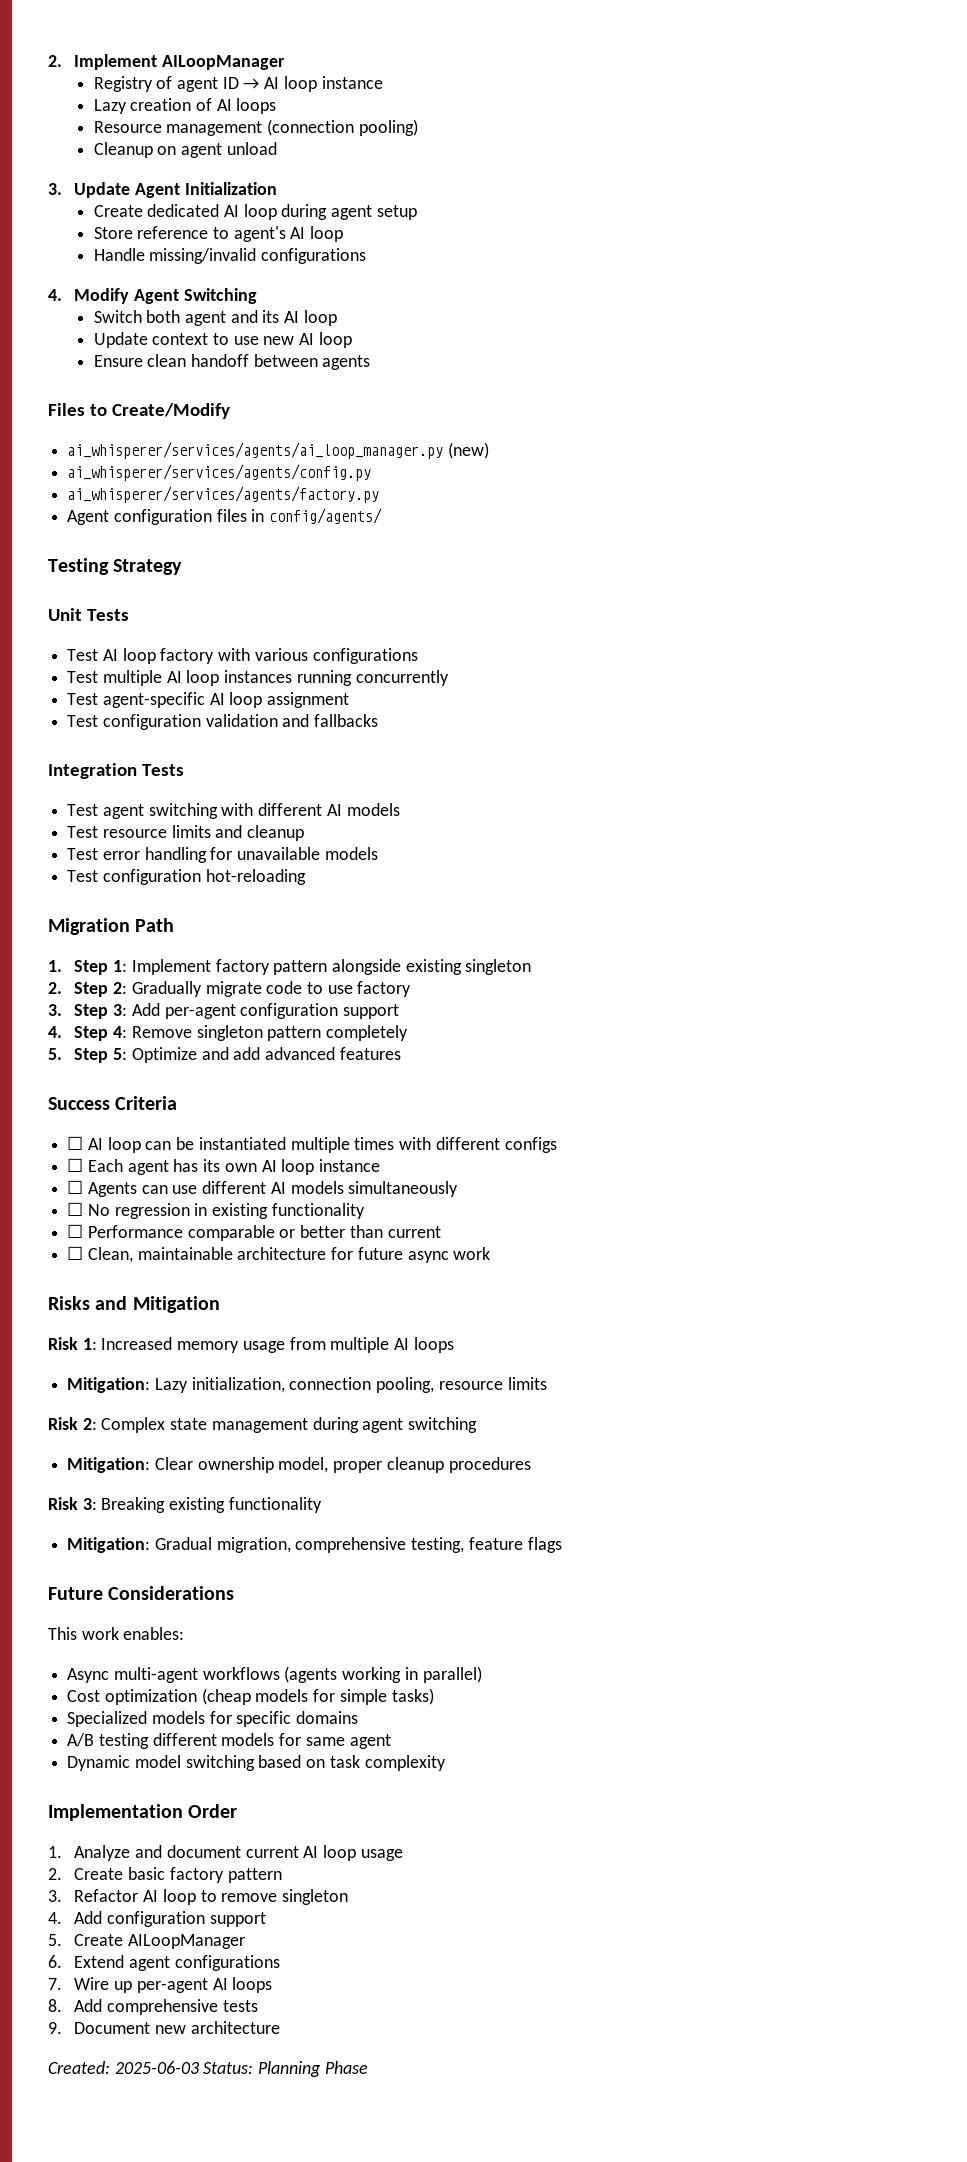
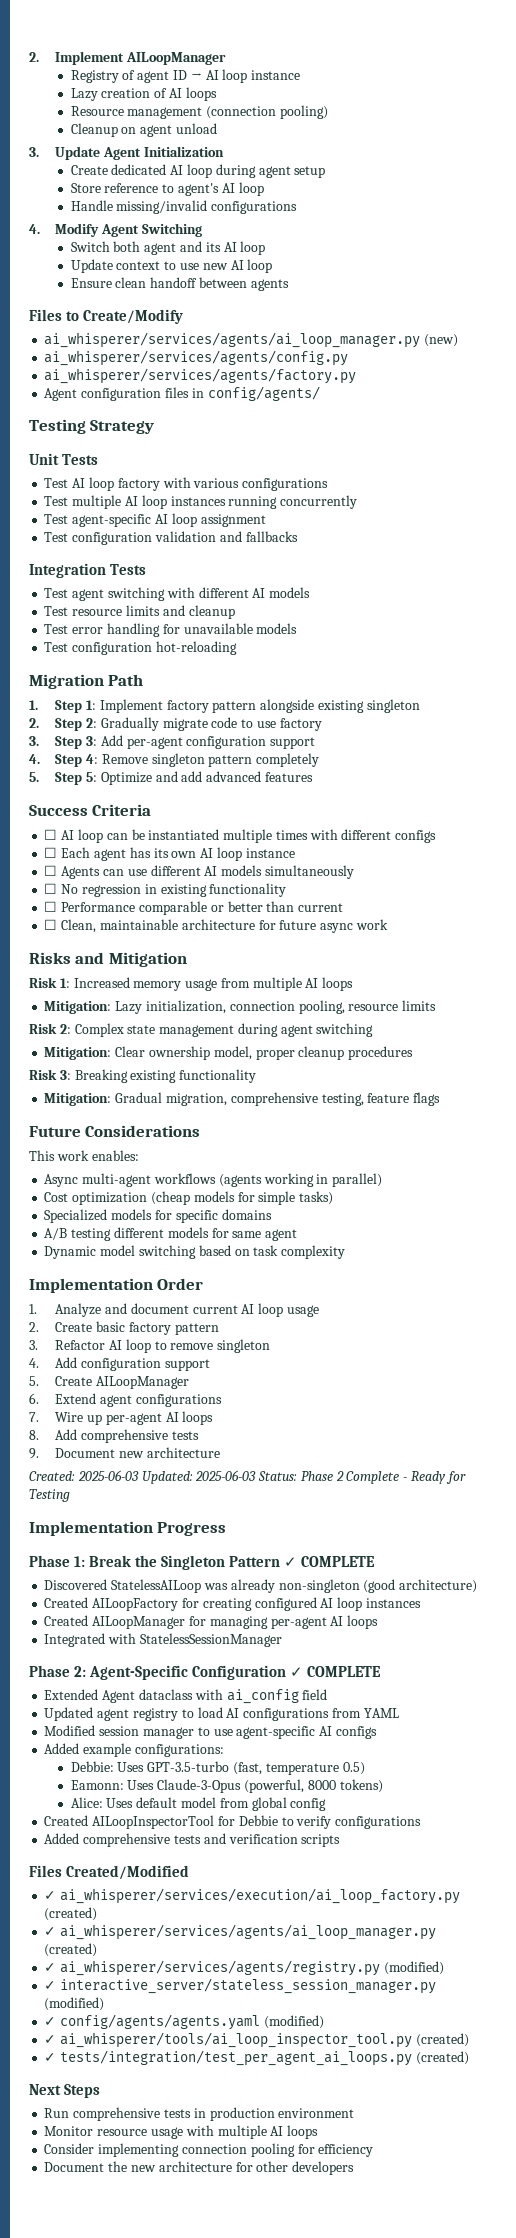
[203,2061,368,2077] Status: Planning Phase -> [141,1470,466,1484] [29,1489,70,1502] [29,1521,227,1536] [29,1555,376,1570] [44,1579,478,1593] [44,1597,421,1611] [44,1615,379,1629] [44,1633,282,1647] [29,1665,382,1680] [44,1689,328,1704] [44,1707,399,1721] [44,1725,377,1739] [44,1743,224,1757] [70,1761,365,1775] [70,1779,383,1793] [70,1797,327,1811] [44,1815,422,1829] [44,1833,341,1847] [29,1865,190,1880] [44,1888,461,1904] [44,1907,98,1921] [44,1924,437,1940] [44,1943,98,1957] [44,1960,444,1976] [44,1978,437,1994] [44,1997,105,2011] [44,2014,324,2030] [44,2032,469,2048] [44,2050,469,2066] [29,2084,101,2098] [44,2107,355,2121] [44,2125,319,2139] [44,2143,374,2157] [44,2161,355,2175] Updated: 2025-06-03 Status: Phase 2 Complete - Ready for Testing // Implementation Progress // Phase 1: Break the Singleton Pattern ✓ COMPLETE // Discovered StatelessAILoop was already non-singleton (good architecture) // Created AILoopFactory for creating configured AI loop instances // Created AILoopManager for managing per-agent AI loops // Integrated with StatelessSessionManager // Phase 2: Agent-Specific Configuration ✓ COMPLETE // Extended Agent dataclass with ai_config field // Updated agent registry to load AI configurations from YAML // Modified session manager to use agent-specific AI configs // Added example configurations: // Debbie: Uses GPT-3.5-turbo (fast, temperature 0.5) // Eamonn: Uses Claude-3-Opus (powerful, 8000 tokens) // Alice: Uses default model from global config // Created AILoopInspectorTool for Debbie to verify configurations // Added comprehensive tests and verification scripts // Files Created/Modified // ✓ ai_whisperer/services/execution/ai_loop_factory.py (created) // ✓ ai_whisperer/services/agents/ai_loop_manager.py (created) // ✓ ai_whisperer/services/agents/registry.py (modified) // ✓ interactive_server/stateless_session_manager.py (modified) // ✓ config/agents/agents.yaml (modified) // ✓ ai_whisperer/tools/ai_loop_inspector_tool.py (created) // ✓ tests/integration/test_per_agent_ai_loops.py (created) // Next Steps // Run comprehensive tests in production environment // Monitor resource usage with multiple AI loops // Consider implementing connection pooling for efficiency // Document the new architecture for other developers

